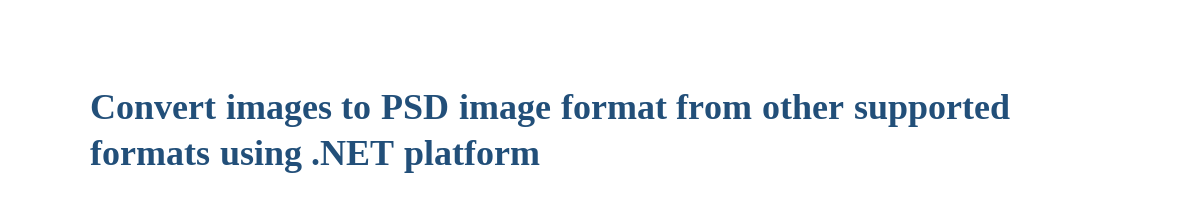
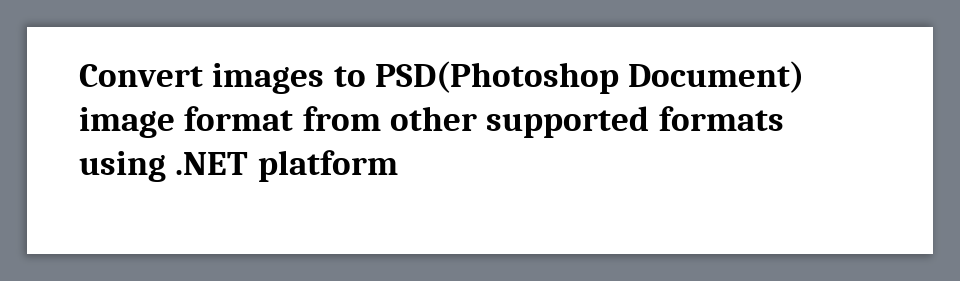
[381,95,450,119] PSD -> [374,61,805,94] PSD(Photoshop Document)

